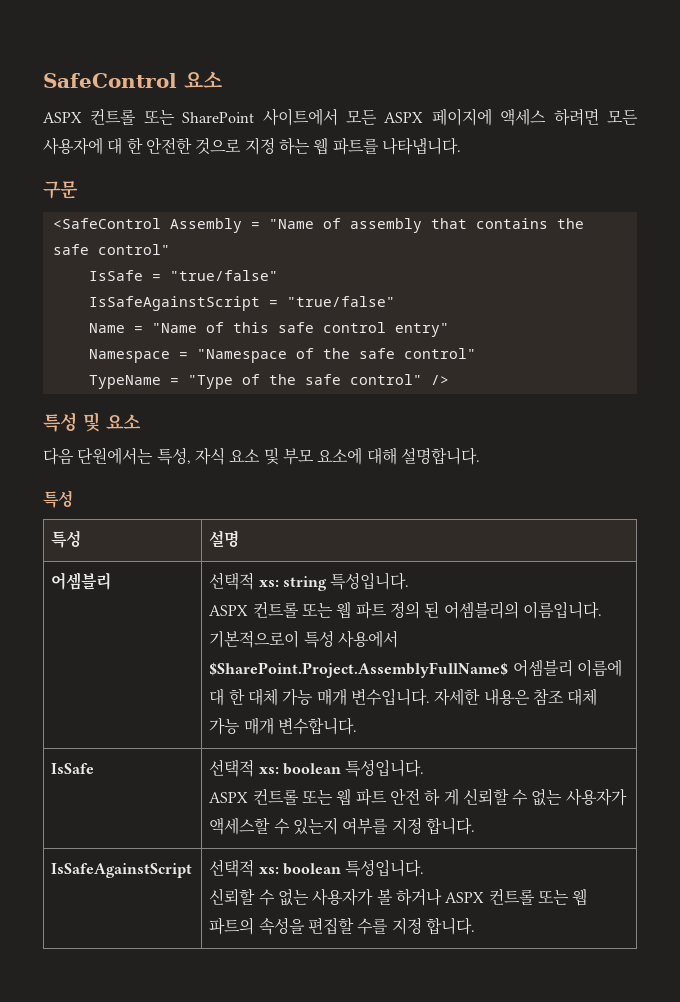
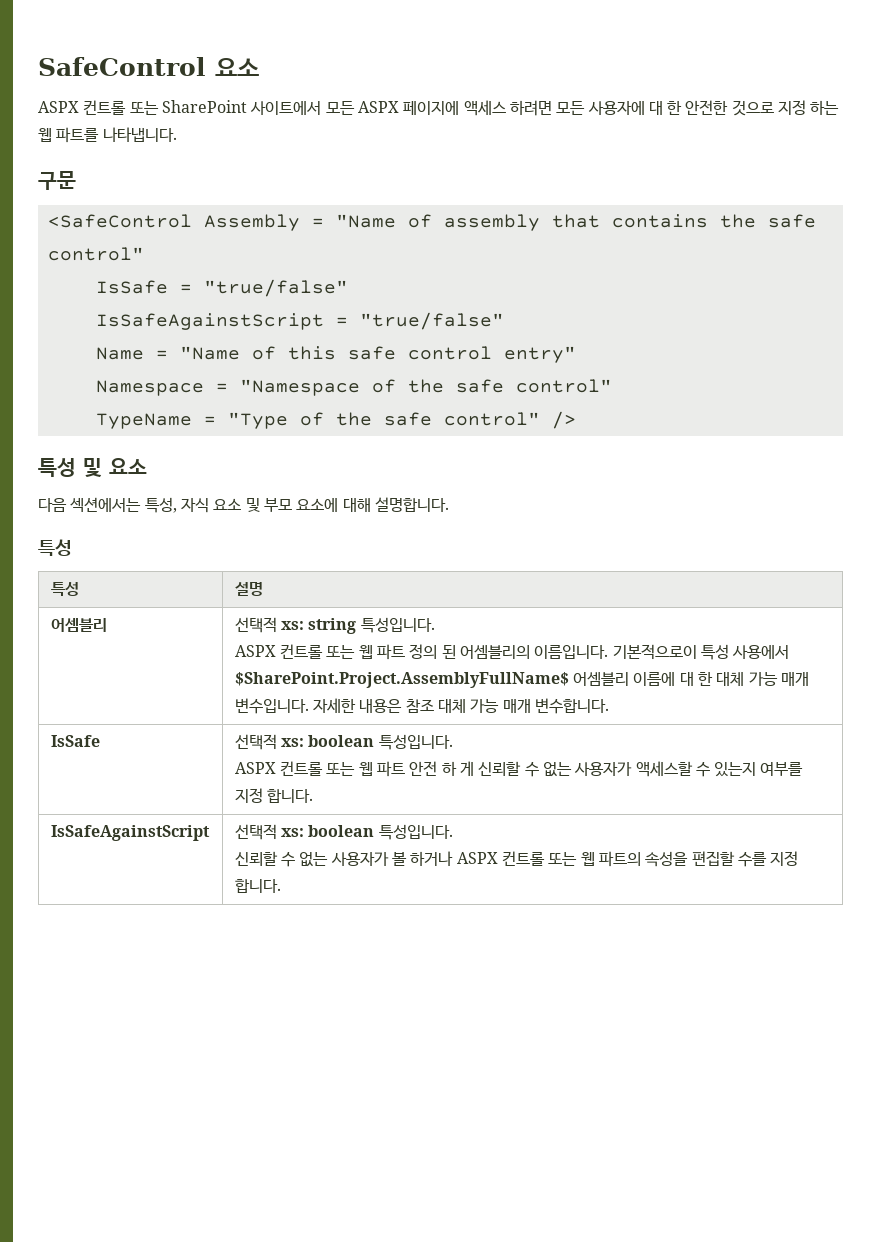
[77,447,154,465] 단원에서는 -> [70,497,142,512] 섹션에서는

